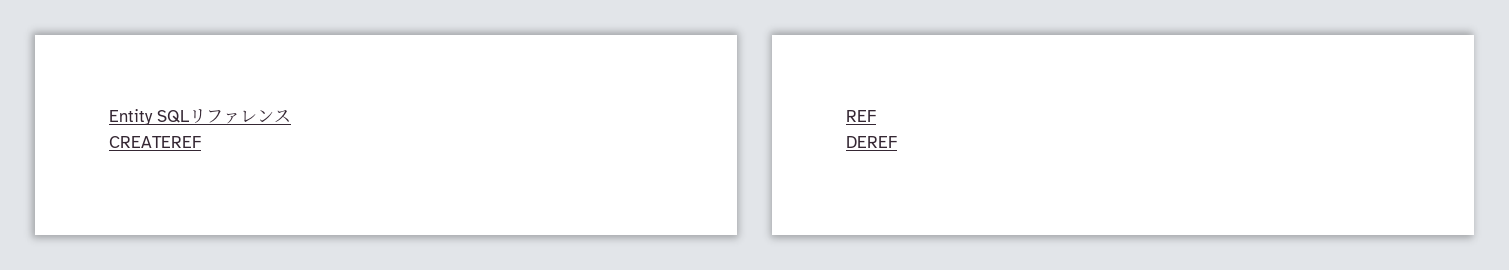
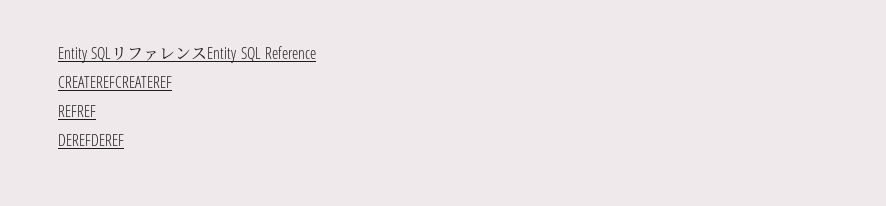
[109,136,201,148] [846,110,876,122] [846,136,897,148] // CREATEREF // REF // DEREF -> [207,46,316,63] [58,76,172,88] [58,105,96,117] [58,134,124,146] Entity SQL Reference // CREATEREFCREATEREF // REFREF // DEREFDEREF

